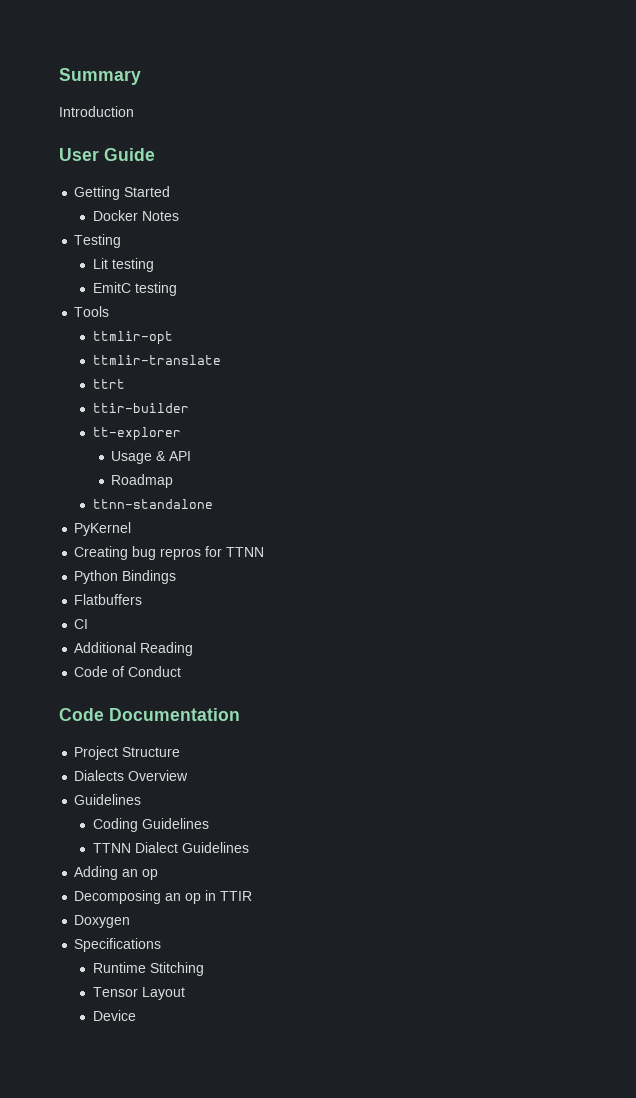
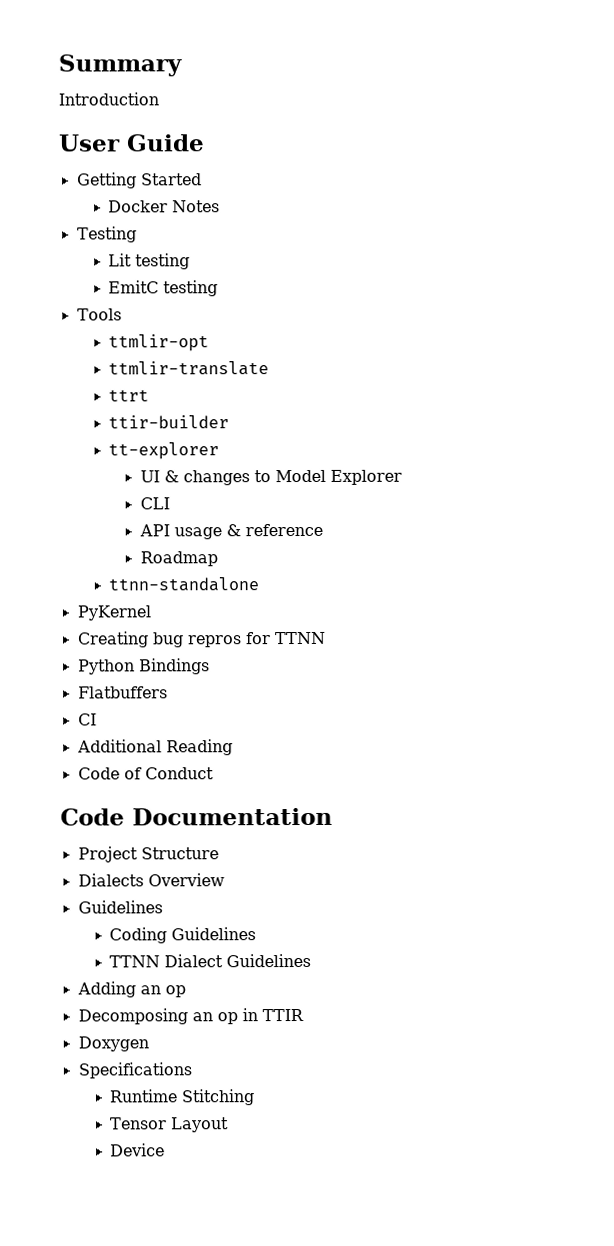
[111,451,192,464] Usage & API -> [139,469,402,486] [139,497,170,510] [138,523,323,540] UI & changes to Model Explorer // CLI // API usage & reference

